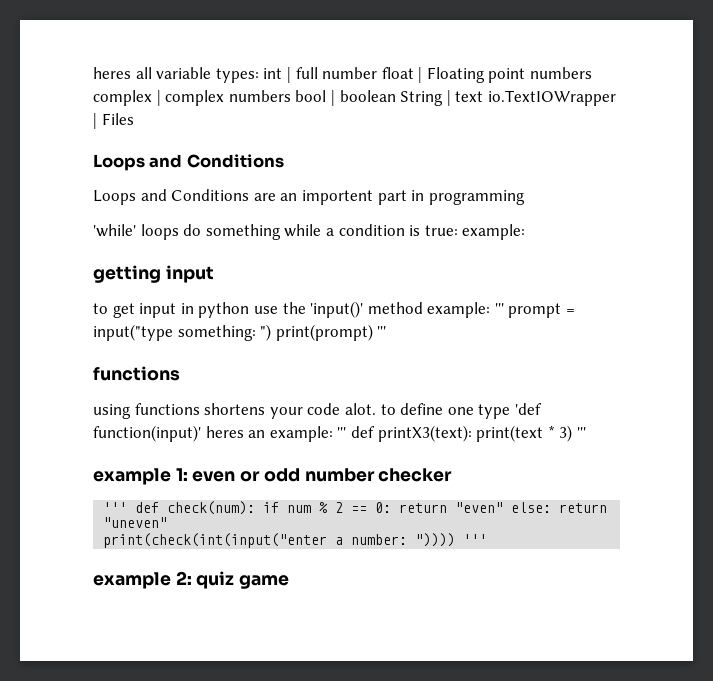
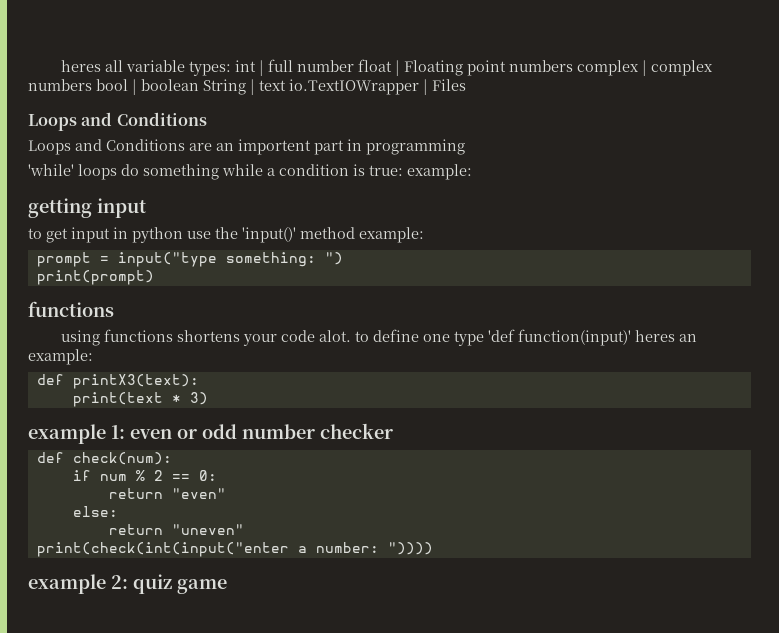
[494,303,504,314] ''' -> (424, 235) //
(272, 332) none -> (343, 258) //
[377,326,387,337] ''' -> (154, 277) none
[337,427,347,438] ''' -> (93, 357) //
(472, 433) none -> (199, 381) //
[576,427,586,438] ''' -> (208, 398) none
[103,502,128,513] ''' -> (393, 431) none
(256, 508) none -> (172, 458) //
(392, 507) none -> (217, 475) //
(504, 507) none -> (226, 493) //
(552, 507) none -> (118, 511) //
[463,534,488,545] ''' -> (433, 548) none

